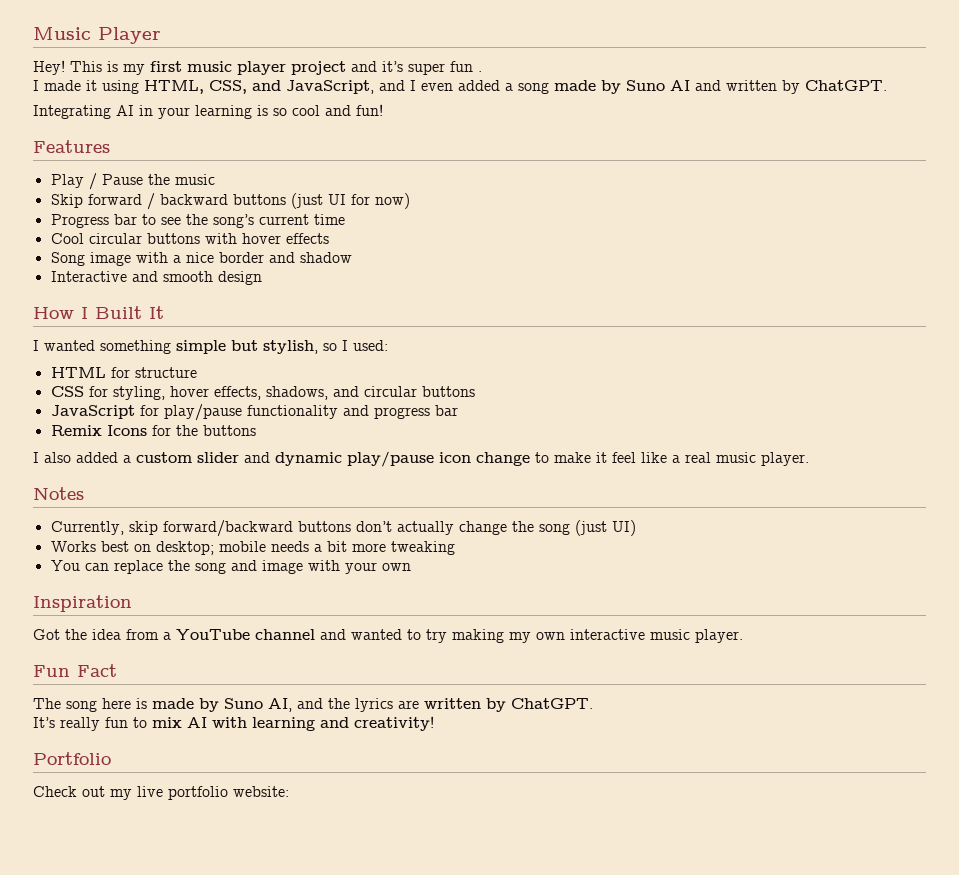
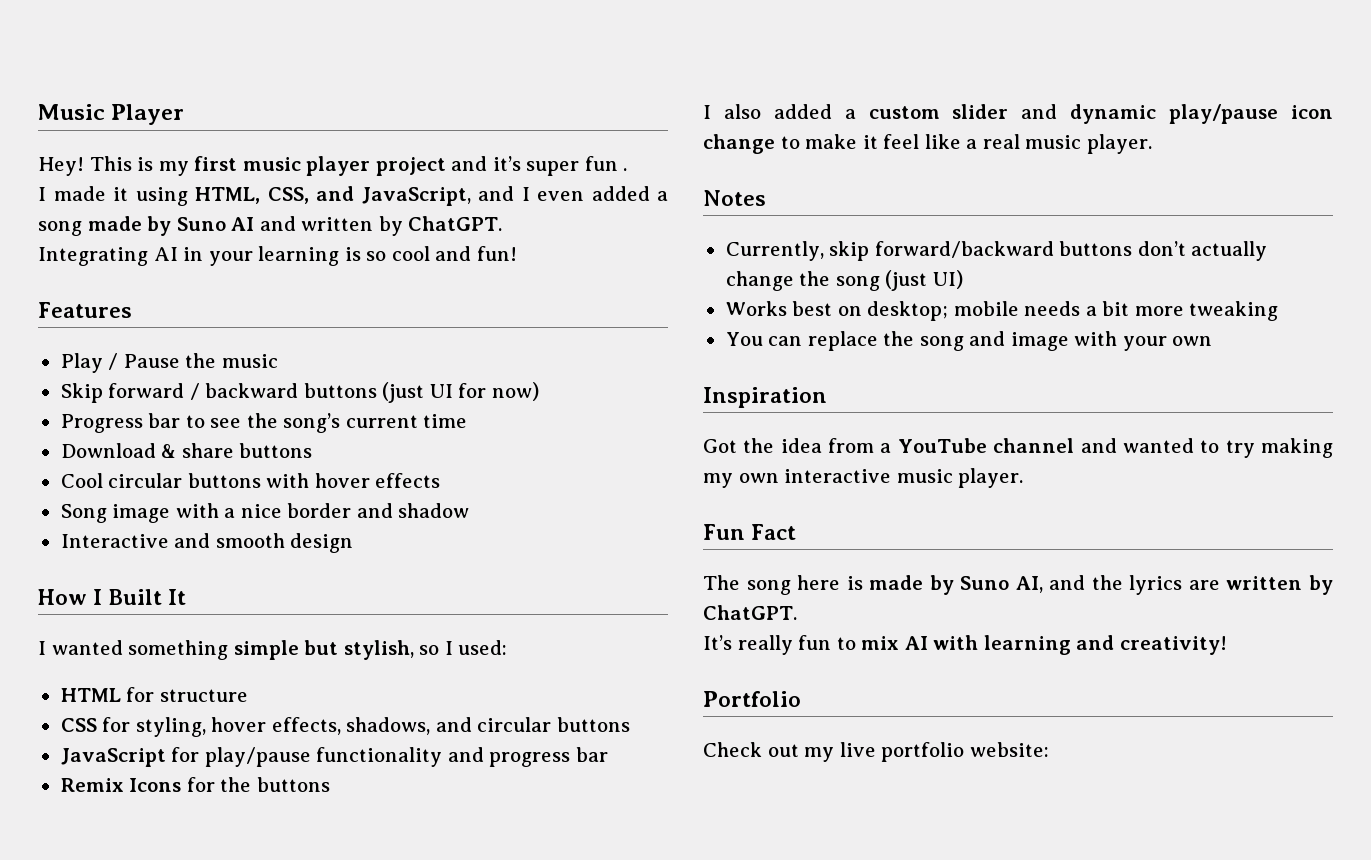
(345, 219) none -> [60,443,313,458] // Download & share buttons

